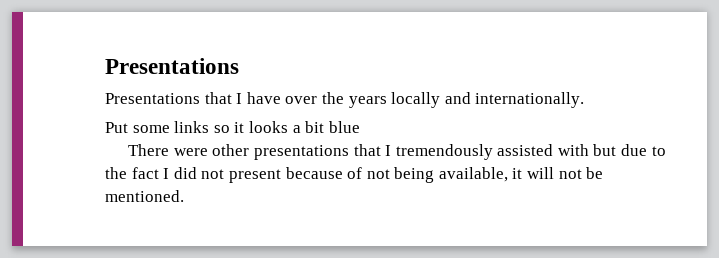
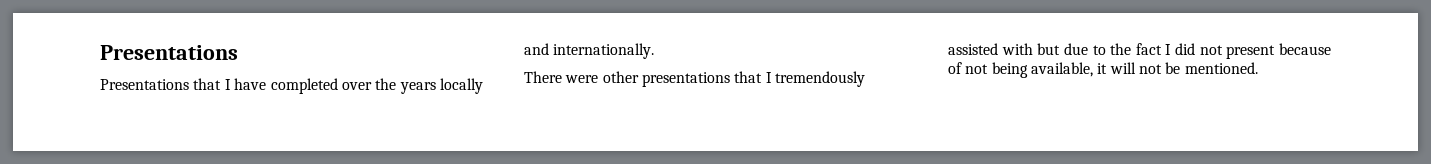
(281, 98) none -> [270,78,338,94] completed
[105,121,360,133] // Put some links so it looks a bit blue -> (655, 51) none

